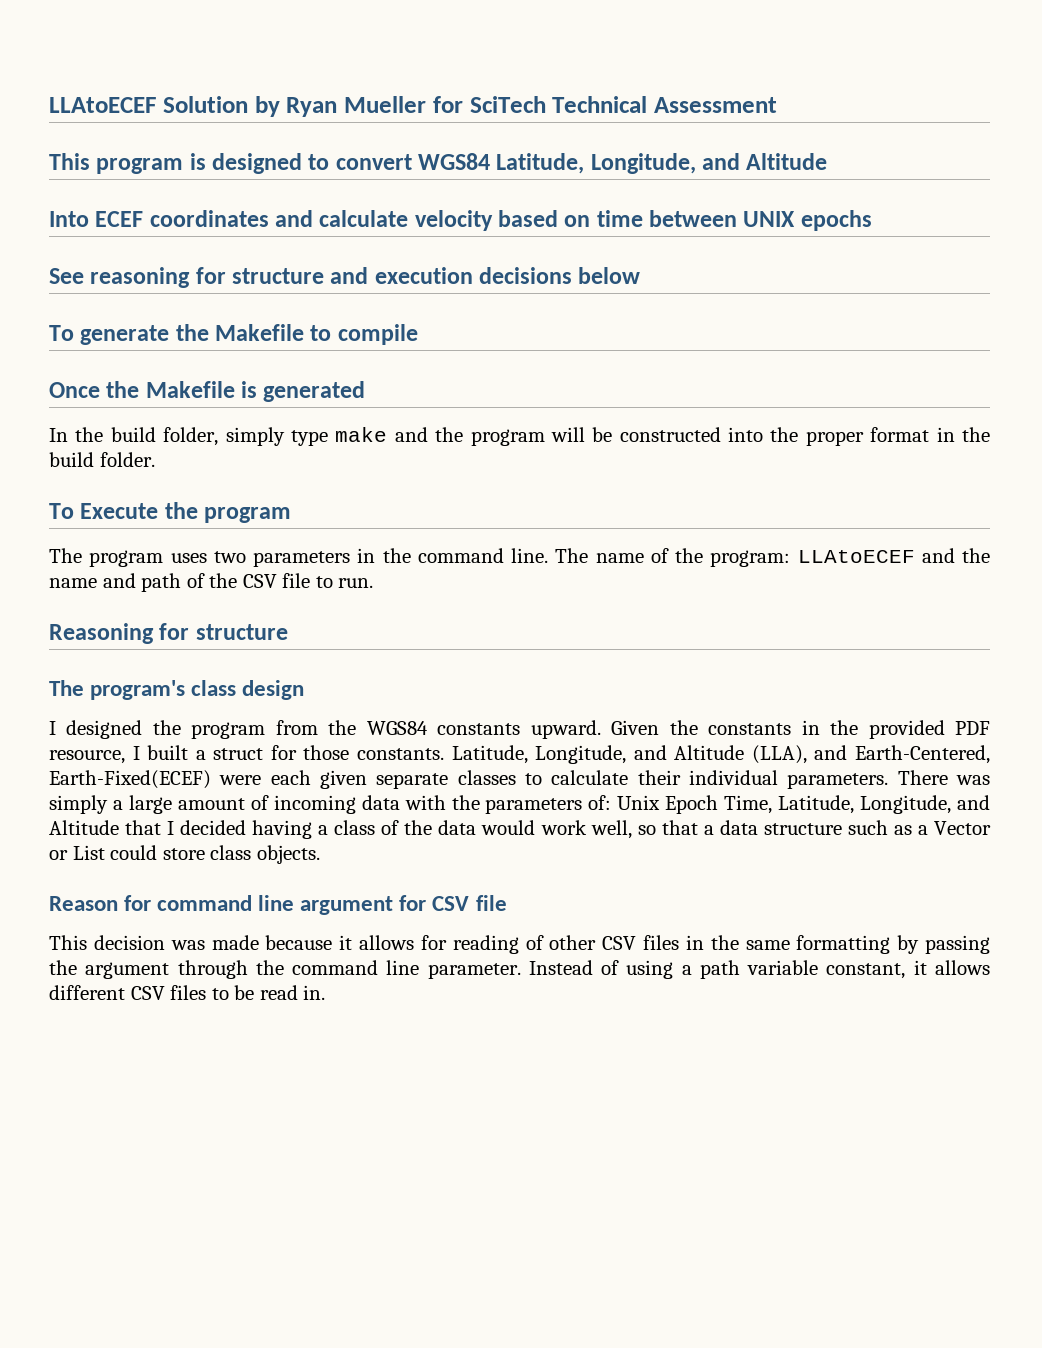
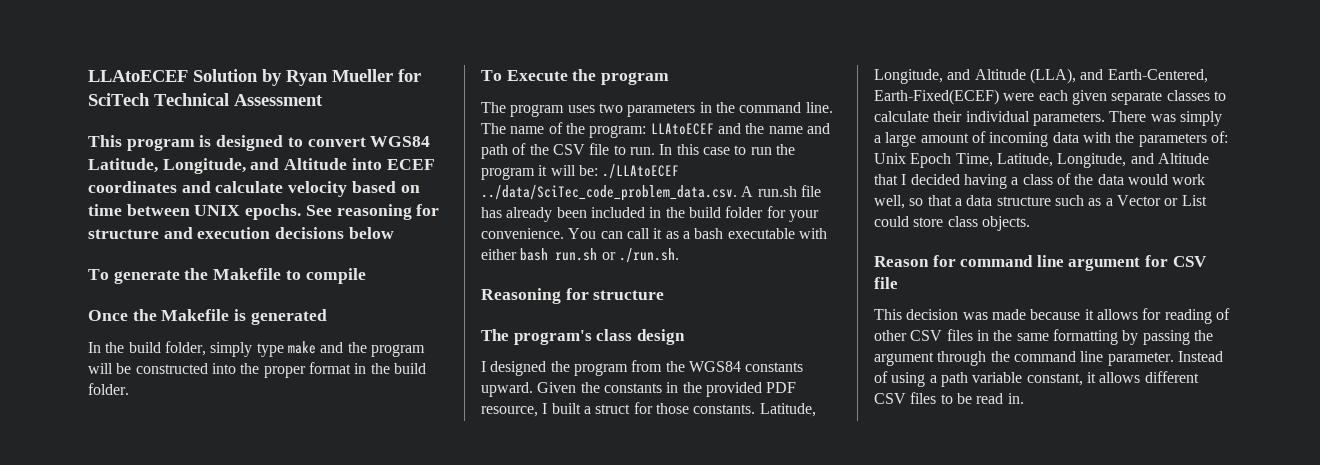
[49,211,89,227] // Into -> [351,158,382,170] into
[800,210,872,231] epochs // -> [245,204,302,220] epochs.
(374, 583) none -> [659,144,795,155] [481,164,680,180] [481,185,821,201] [481,206,819,222] [481,228,827,239] [481,248,679,263] In this case to run the program it will be: ./LLAtoECEF ../data/SciTec_code_problem_data.csv. A run.sh file has already been included in the build folder for your convenience. You can call it as a bash executable with either bash run.sh or ./run.sh.

